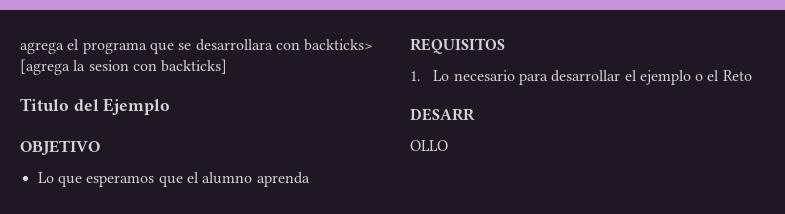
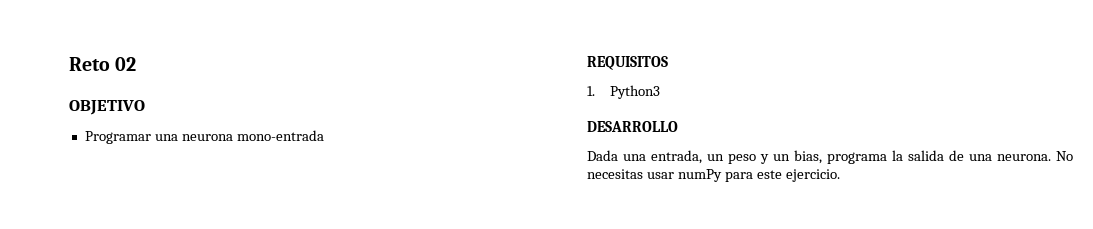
[20,39,374,54] [20,59,228,75] [20,98,171,115] [20,140,100,156] [37,172,310,187] [410,38,505,54] [410,70,752,85] [410,108,475,121] [410,140,448,151] agrega el programa que se desarrollara con backticks> [agrega la sesion con backticks] // Titulo del Ejemplo // OBJETIVO // Lo que esperamos que el alumno aprenda // REQUISITOS // 1. Lo necesario para desarrollar el ejemplo o el Reto // DESARR // OLLO -> [69,57,137,71] [69,100,145,115] [84,130,324,144] [587,56,668,70] [587,85,660,99] [587,121,678,132] [587,150,1073,164] [587,169,840,182] Reto 02 // OBJETIVO // Programar una neurona mono-entrada // REQUISITOS // 1. Python3 // DESARROLLO // Dada una entrada, un peso y un bias, programa la salida de una neurona. No necesitas usar numPy para este ejercicio.

